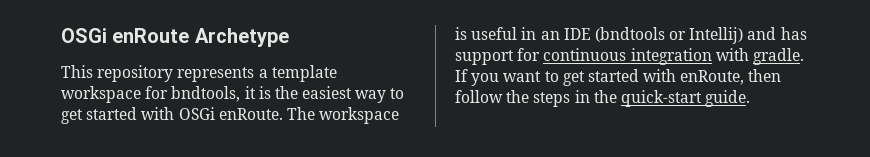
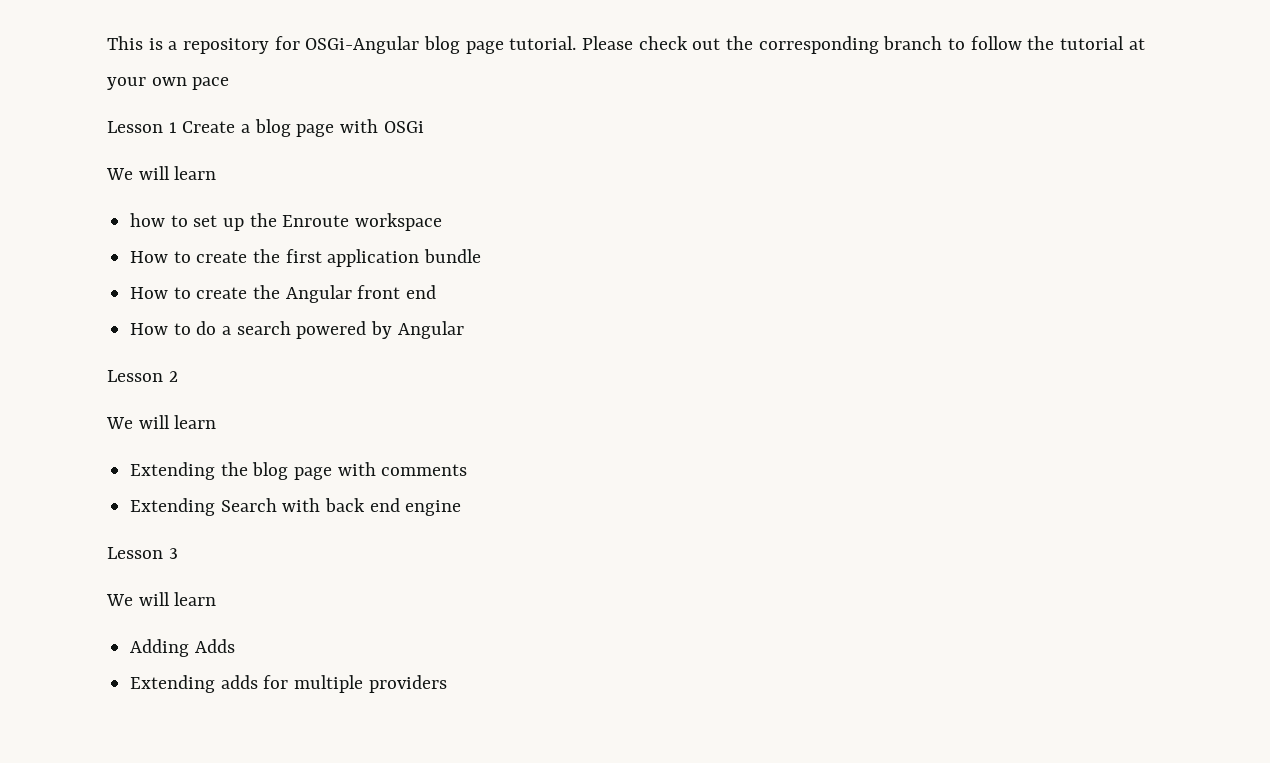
[61,28,289,47] [61,65,337,82] [61,86,405,103] [61,107,400,124] [455,27,807,44] [455,48,804,65] [455,69,782,86] [455,90,751,107] OSGi enRoute Archetype // This repository represents a template workspace for bndtools, it is the easiest way to get started with OSGi enRoute. The workspace is useful in an IDE (bndtools or Intellij) and has support for continuous integration with gradle. If you want to get started with enRoute, then follow the steps in the quick-start guide. -> [107,36,1145,54] [107,77,230,90] [107,119,424,137] [106,166,217,180] [130,213,443,231] [130,249,482,267] [130,285,437,303] [130,321,464,339] [107,370,178,382] [106,415,217,429] [130,462,468,480] [130,498,462,516] [107,547,178,559] [106,592,217,606] [130,639,235,657] [130,675,447,693] This is a repository for OSGi-Angular blog page tutorial. Please check out the corresponding branch to follow the tutorial at your own pace // Lesson 1 Create a blog page with OSGi // We will learn // how to set up the Enroute workspace // How to create the first application bundle // How to create the Angular front end // How to do a search powered by Angular // Lesson 2 // We will learn // Extending the blog page with comments // Extending Search with back end engine // Lesson 3 // We will learn // Adding Adds // Extending adds for multiple providers

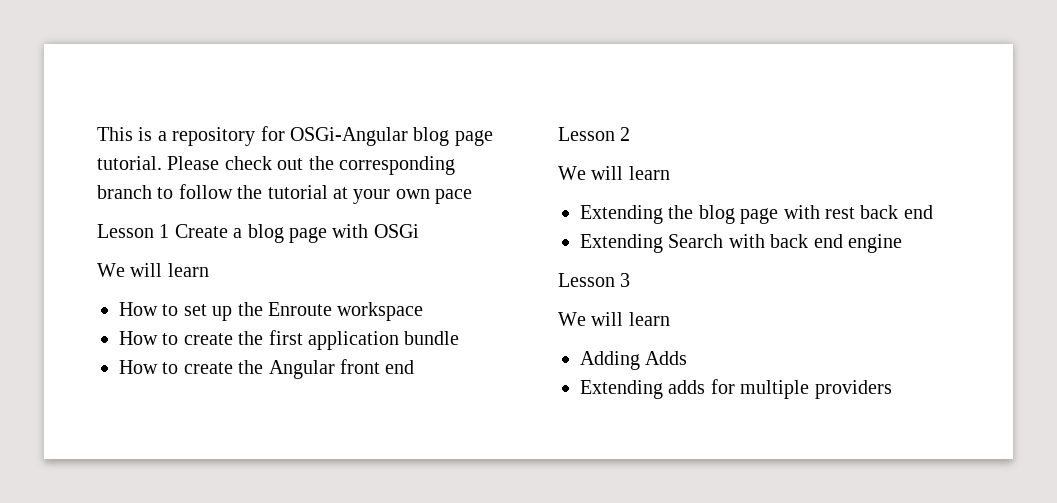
[130,213,166,227] how -> [119,302,158,316] How
[130,321,464,339] // How to do a search powered by Angular -> (415, 367) none
[381,464,468,476] comments -> [825,205,933,219] rest back end

